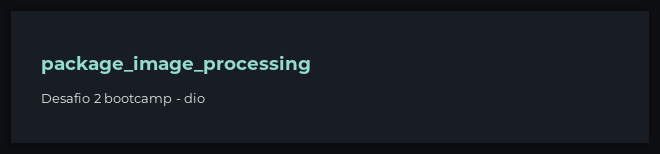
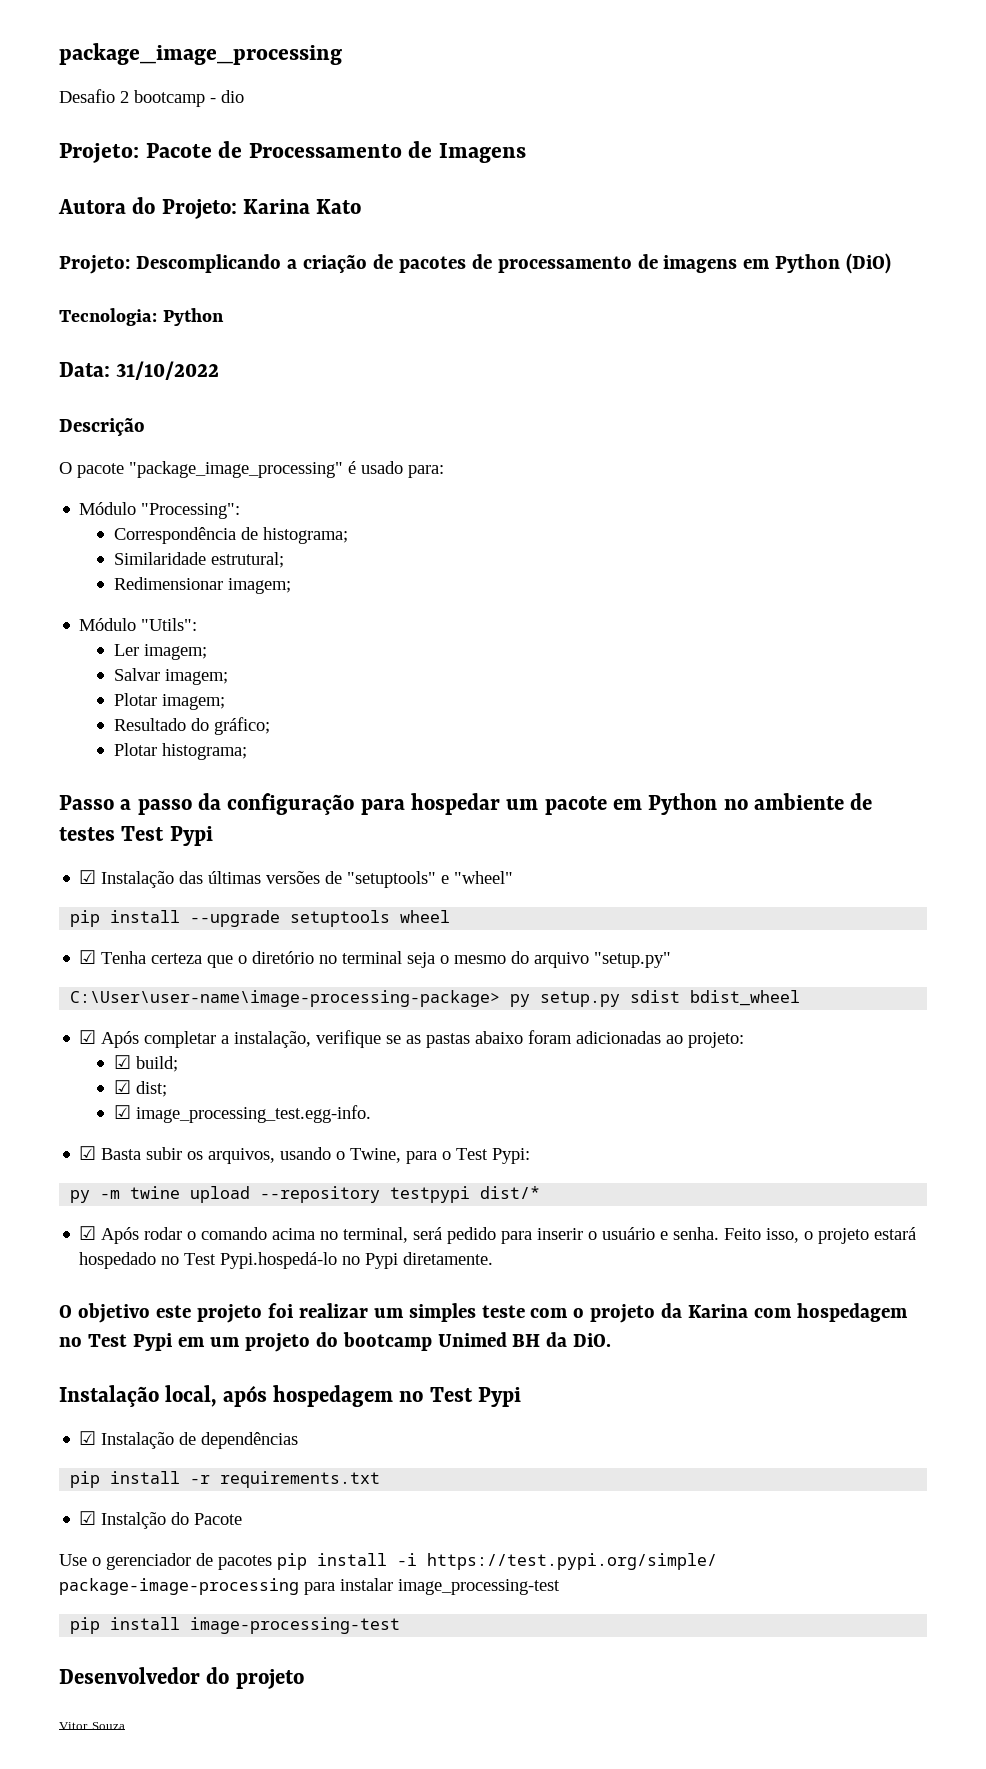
(206, 98) none -> [59,141,527,163] [58,197,362,219] [59,253,892,274] [59,308,224,326] [59,361,220,380] [59,417,145,436] [59,461,444,478] [79,502,241,519] [113,527,348,544] [113,552,284,568] [113,577,291,594] [79,618,198,631] [113,644,207,660] [113,668,228,685] [113,693,225,710] [113,717,270,735] [113,743,247,760] [59,793,873,815] [59,826,213,846] [79,870,514,888] [70,910,451,927] [79,950,672,968] [70,990,801,1007] [79,1030,745,1048] [113,1055,178,1072] [113,1080,167,1097] [113,1105,371,1123] [79,1146,531,1164] [70,1186,541,1203] [79,1226,917,1244] [79,1252,494,1269] [59,1303,909,1323] [59,1332,612,1352] [59,1385,522,1407] [79,1431,299,1449] [70,1471,381,1488] [79,1511,243,1529] [59,1553,717,1570] [59,1578,560,1595] [70,1617,401,1634] [59,1667,304,1689] [59,1722,125,1730] // Projeto: Pacote de Processamento de Imagens // Autora do Projeto: Karina Kato // Projeto: Descomplicando a criação de pacotes de processamento de imagens em Python (DiO) // Tecnologia: Python // Data: 31/10/2022 // Descrição // O pacote "package_image_processing" é usado para: // Módulo "Processing": // Correspondência de histograma; // Similaridade estrutural; // Redimensionar imagem; // Módulo "Utils": // Ler imagem; // Salvar imagem; // Plotar imagem; // Resultado do gráfico; // Plotar histograma; // Passo a passo da configuração para hospedar um pacote em Python no ambiente de testes Test Pypi // ☑ Instalação das últimas versões de "setuptools" e "wheel" // pip install --upgrade setuptools wheel // ☑ Tenha certeza que o diretório no terminal seja o mesmo do arquivo "setup.py" // C:\User\user-name\image-processing-package> py setup.py sdist bdist_wheel // ☑ Após completar a instalação, verifique se as pastas abaixo foram adicionadas ao projeto: // ☑ build; // ☑ dist; // ☑ image_processing_test.egg-info. // ☑ Basta subir os arquivos, usando o Twine, para o Test Pypi: // py -m twine upload --repository testpypi dist/* // ☑ Após rodar o comando acima no terminal, será pedido para inserir o usuário e senha. Feito isso, o projeto estará hospedado no Test Pypi.hospedá-lo no Pypi diretamente. // O objetivo este projeto foi realizar um simples teste com o projeto da Karina com hospedagem no Test Pypi em um projeto do bootcamp Unimed BH da DiO. // Instalação local, após hospedagem no Test Pypi // ☑ Instalação de dependências // pip install -r requirements.txt // ☑ Instalção do Pacote // Use o gerenciador de pacotes pip install -i https://test.pypi.org/simple/ package-image-processing para instalar image_processing-test // pip install image-processing-test // Desenvolvedor do projeto // Vitor Souza

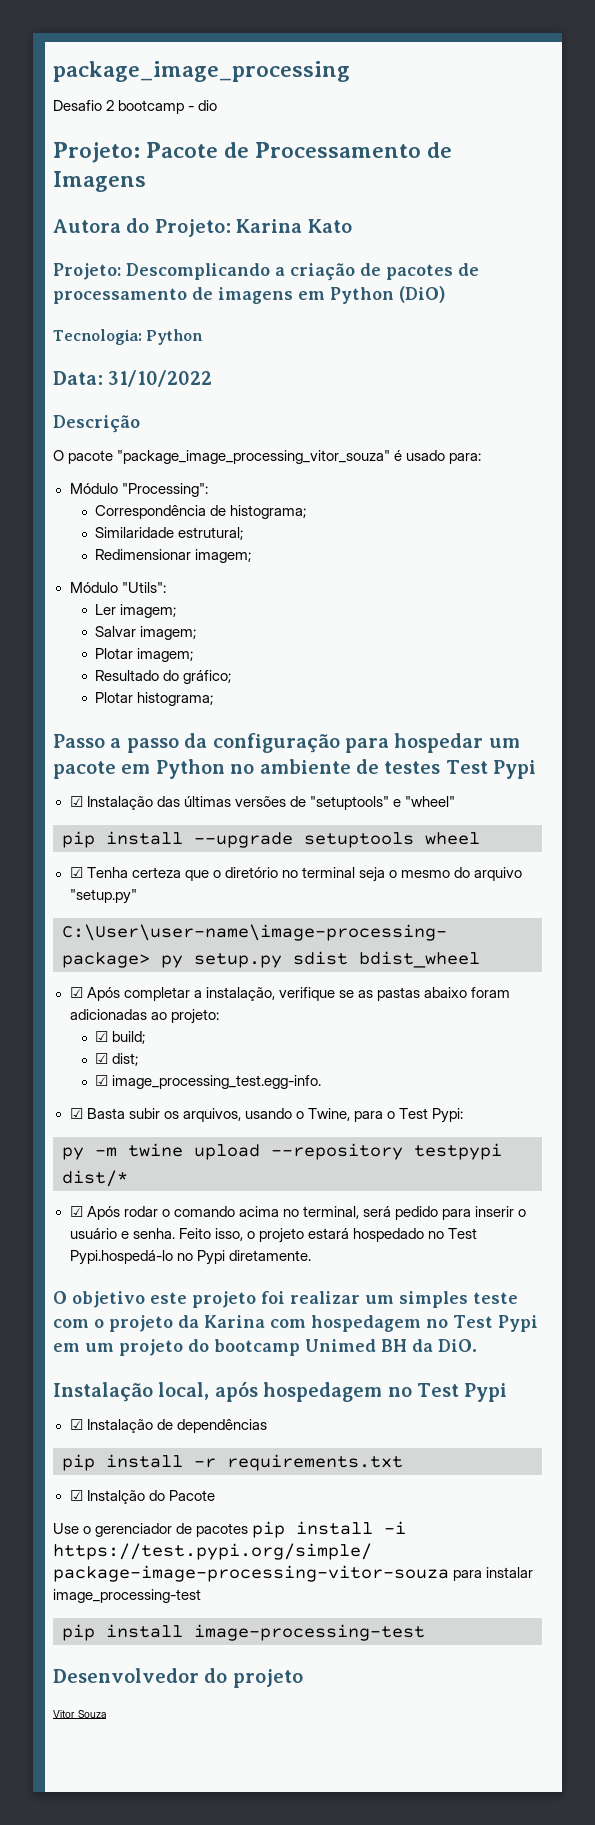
[129,461,343,478] "package_image_processing" -> [117,450,391,464] "package_image_processing_vitor_souza"
[59,1578,299,1595] package-image-processing -> [53,1565,449,1582] package-image-processing-vitor-souza

